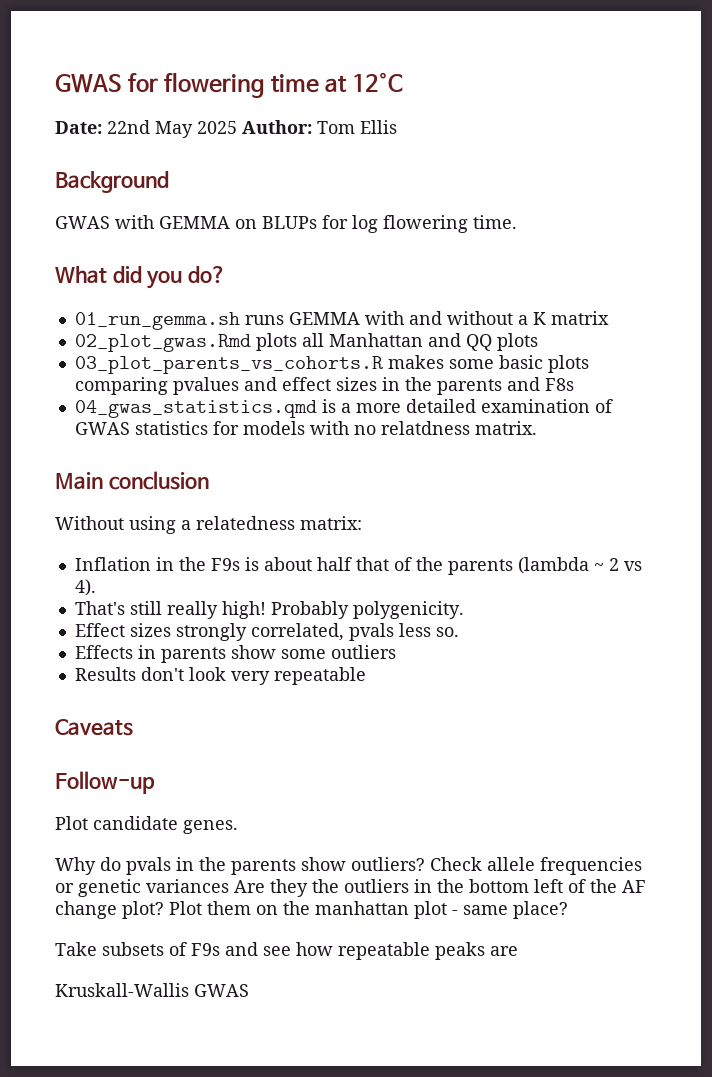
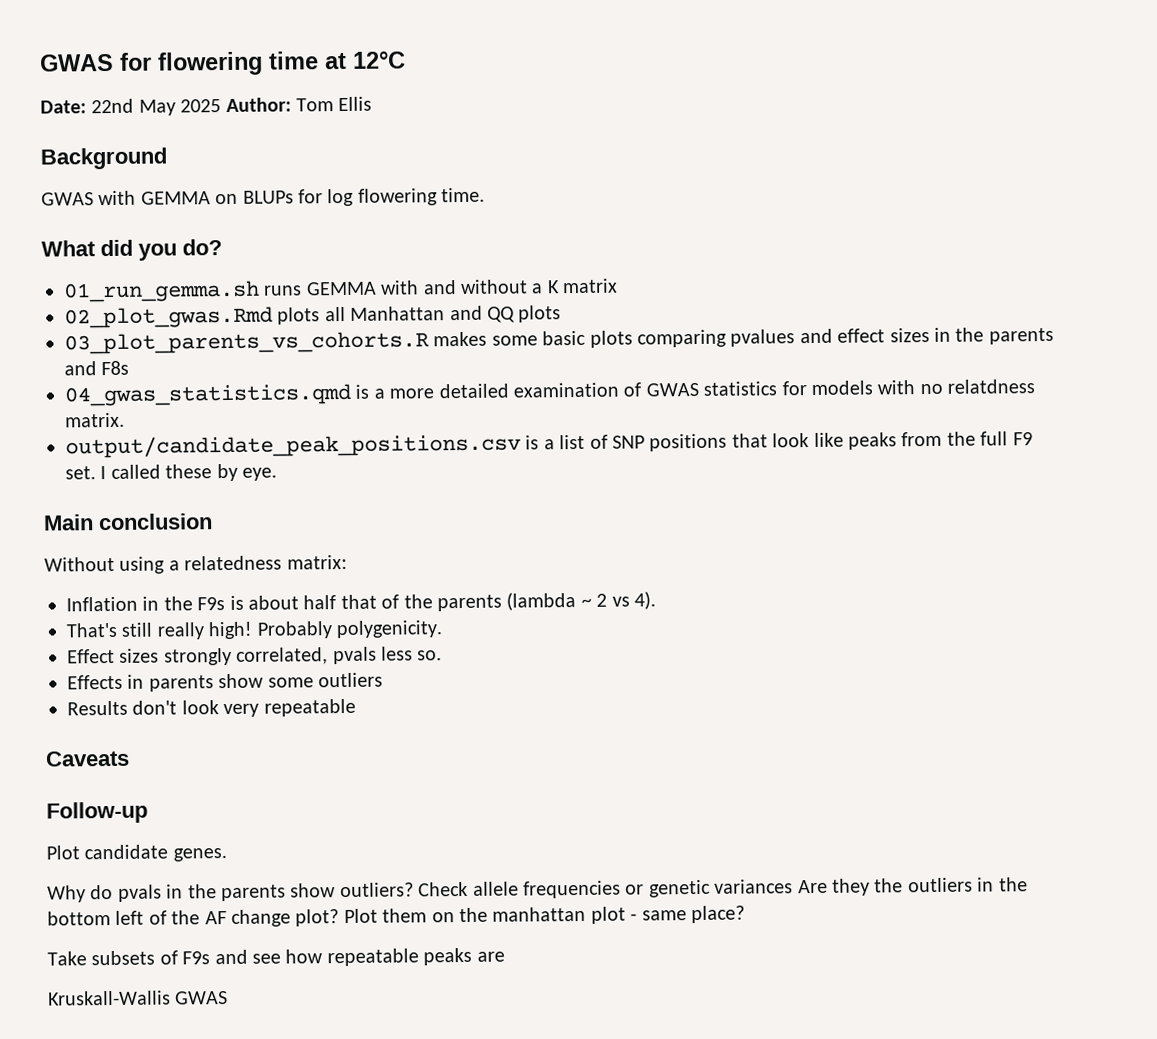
(537, 428) none -> [65,431,1033,459] [65,463,277,482] // output/candidate_peak_positions.csv is a list of SNP positions that look like peaks from the full F9 set. I called these by eye.

